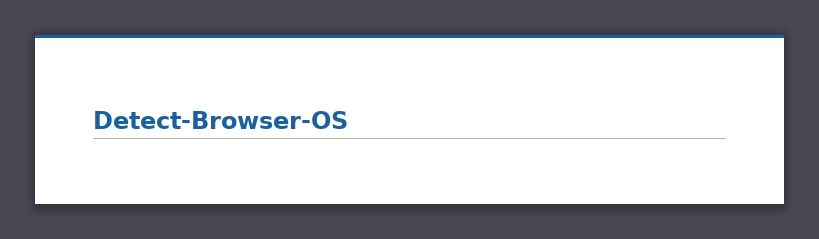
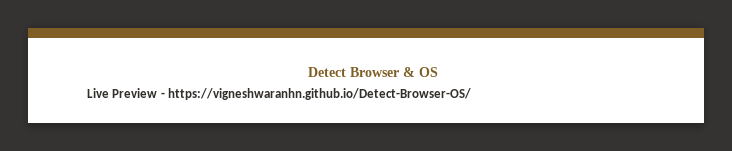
[93,111,348,129] Detect-Browser-OS -> [307,67,438,77] [87,88,472,100] Detect Browser & OS // Live Preview - https://vigneshwaranhn.github.io/Detect-Browser-OS/

